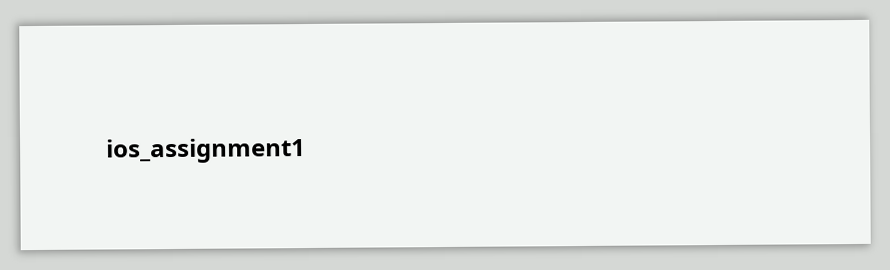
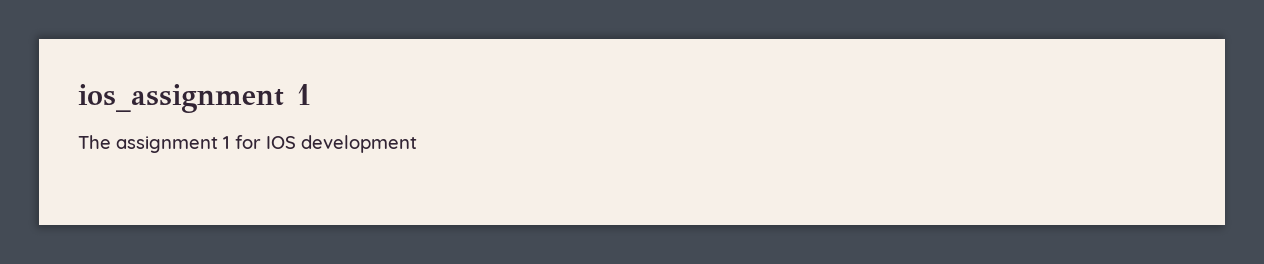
[106,138,306,164] ios_assignment1 -> [78,84,312,113] [78,135,417,153] ios_assignment 1 // The assignment 1 for IOS development

